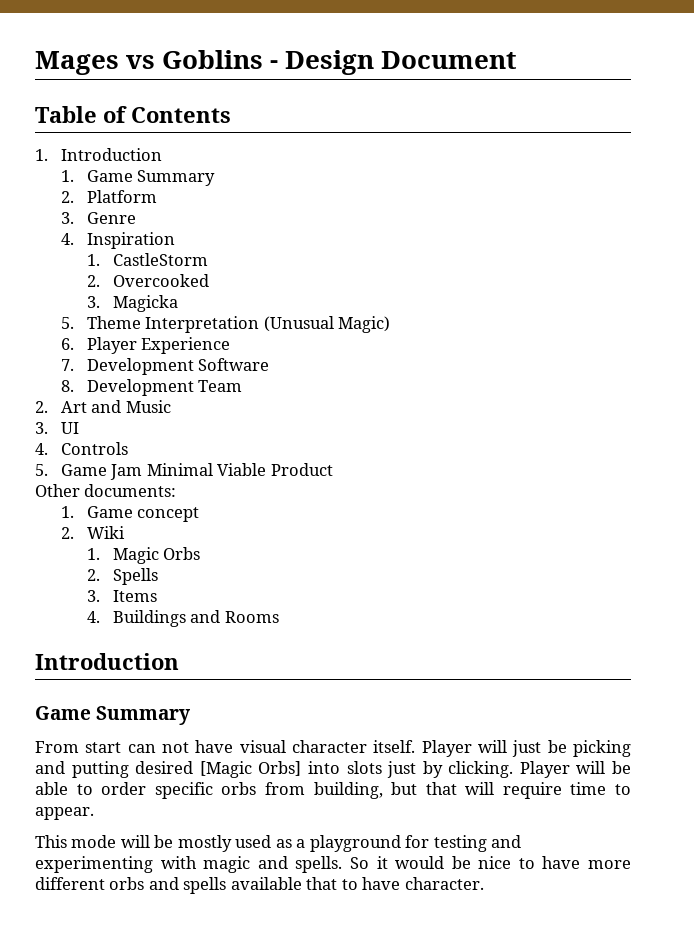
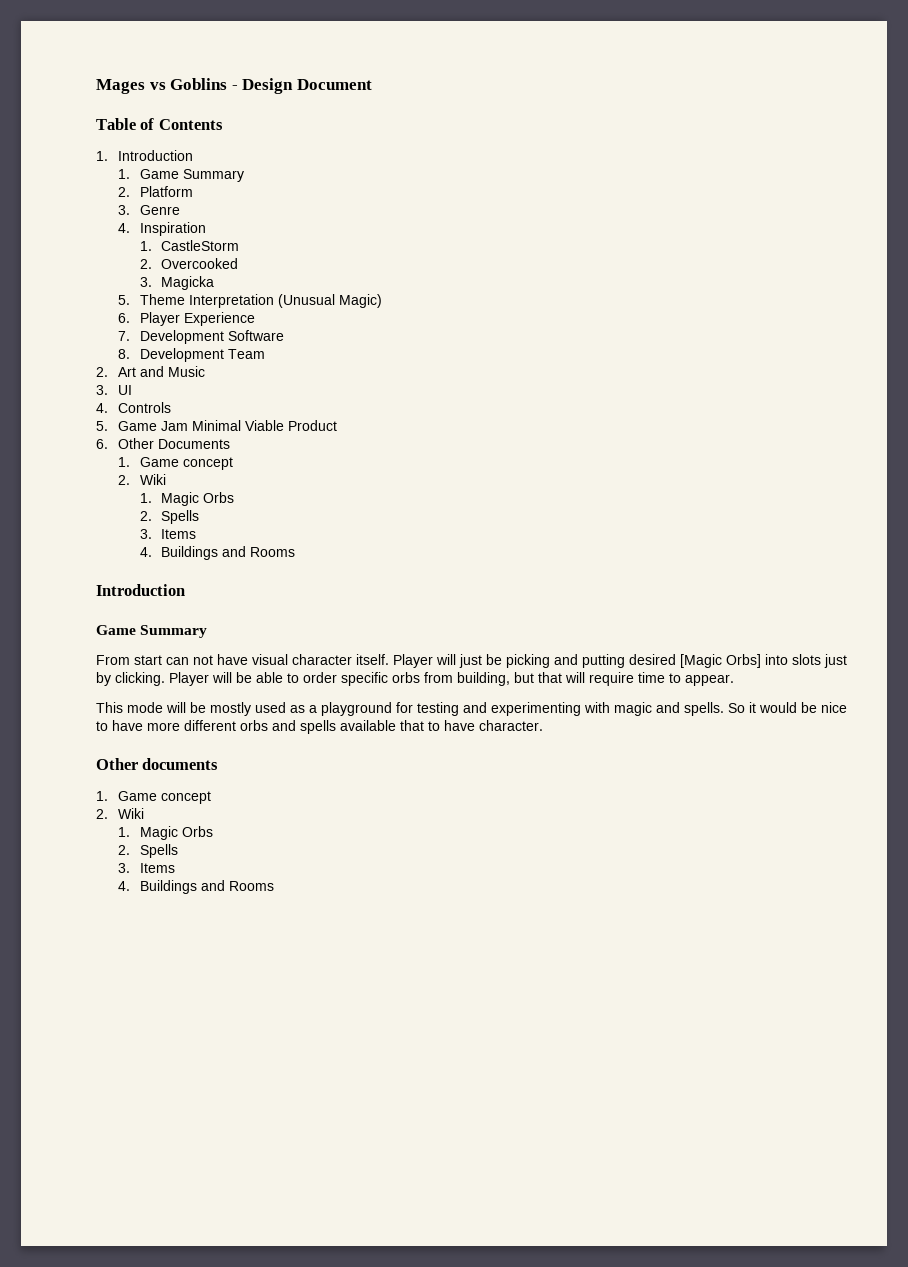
[35,484,177,497] Other documents: -> [96,438,230,449] 6. Other Documents
(484, 883) none -> [96,758,219,770] [96,791,211,804] [96,808,144,819] [117,826,213,840] [117,844,178,858] [117,863,175,873] [117,880,274,894] // Other documents // 1. Game concept // 2. Wiki // 1. Magic Orbs // 2. Spells // 3. Items // 4. Buildings and Rooms

